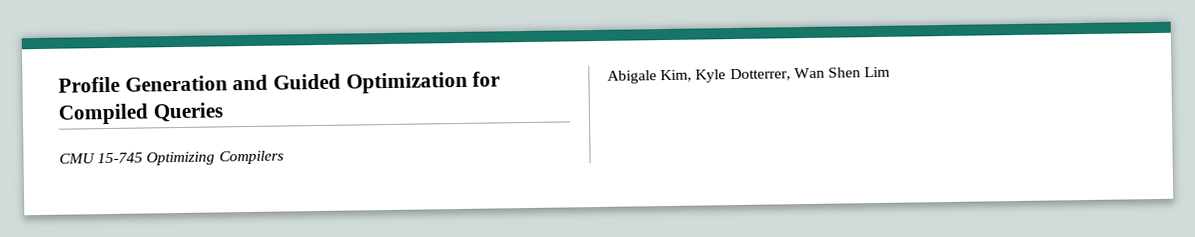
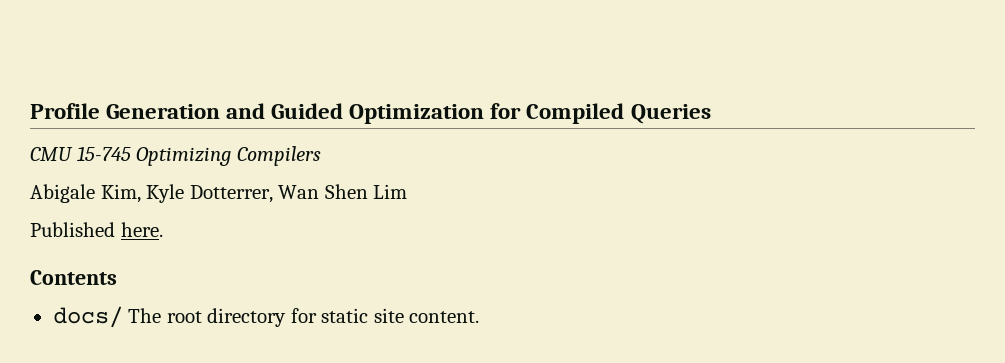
(891, 72) none -> [30,222,163,237] [30,270,117,285] [52,306,480,328] // Published here. // Contents // docs/ The root directory for static site content.

